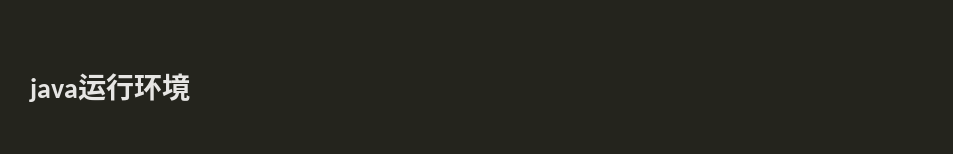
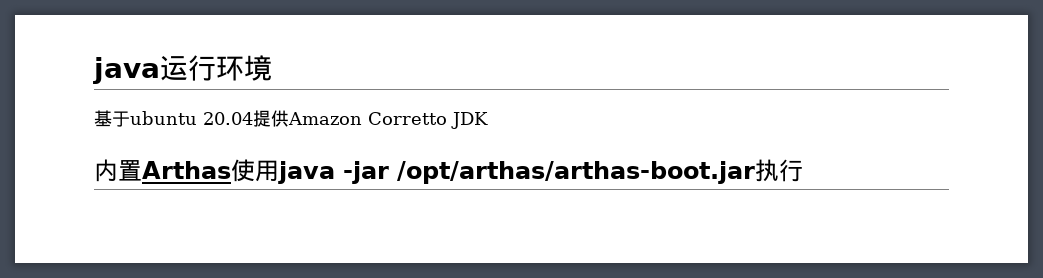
(190, 87) none -> [94,110,488,129] [94,159,803,184] // 基于ubuntu 20.04提供Amazon Corretto JDK // 内置Arthas使用java -jar /opt/arthas/arthas-boot.jar执行

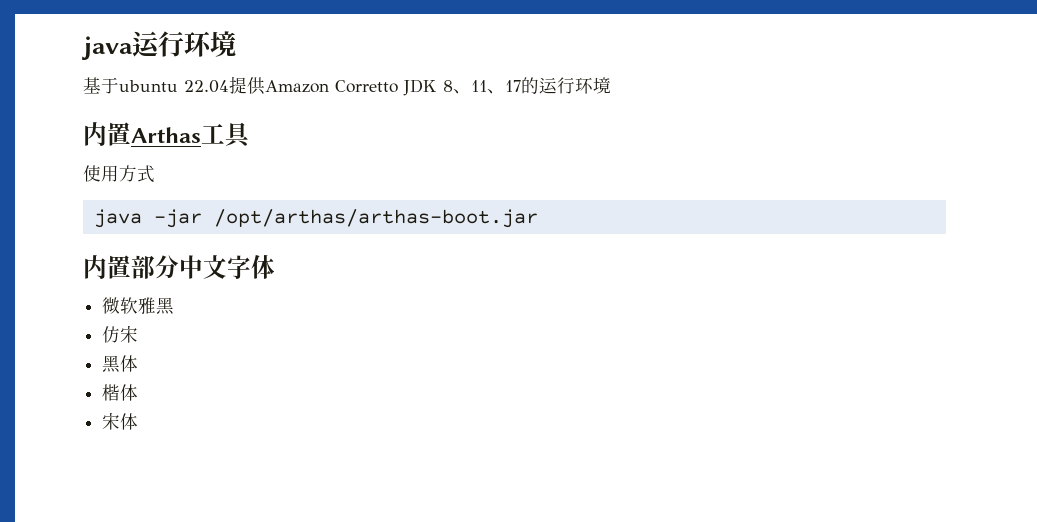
[203,112,253,125] 20.04 -> [184,80,229,93] 22.04
(488, 120) none -> [443,77,611,94] 8、11、17的运行环境
[231,159,279,182] 使用 -> [201,122,252,148] [83,165,155,183] 工具 // 使用方式 //
[755,159,803,182] 执行 -> [83,254,275,279] [102,297,175,315] [102,325,139,343] [102,355,139,373] [102,384,139,401] [102,412,139,430] // 内置部分中文字体 // 微软雅黑 // 仿宋 // 黑体 // 楷体 // 宋体

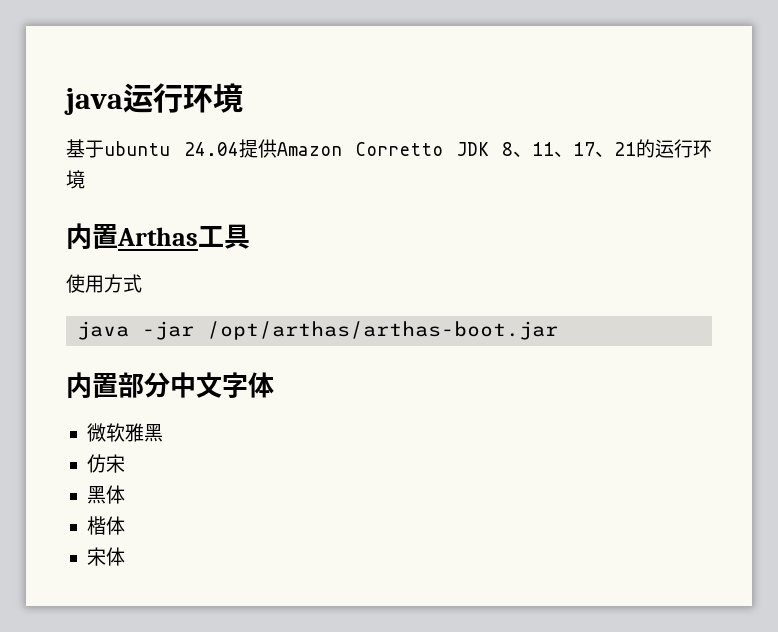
[184,80,229,93] 22.04 -> [183,142,239,156] 24.04
(521, 86) none -> [595,142,636,157] 、21

